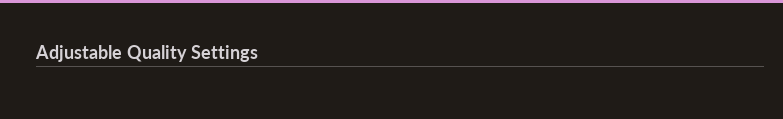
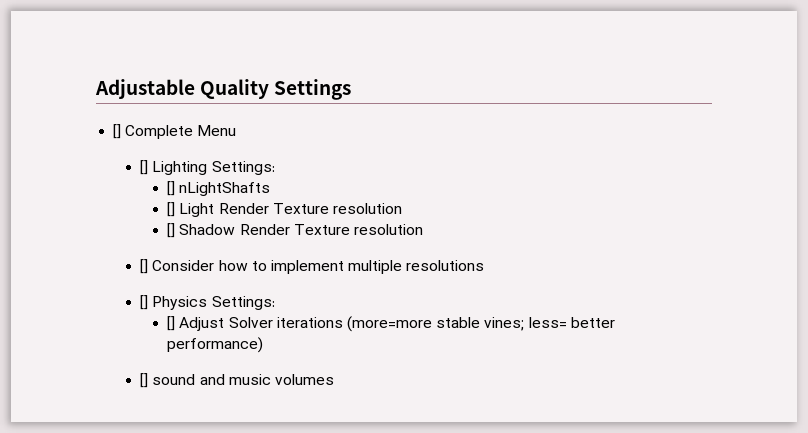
(259, 53) none -> [113,124,237,139] [140,160,275,175] [167,181,271,196] [167,202,403,217] [167,223,424,238] [140,259,485,274] [140,295,275,310] [167,316,615,332] [167,337,264,353] [140,373,334,388] // [] Complete Menu // [] Lighting Settings: // [] nLightShafts // [] Light Render Texture resolution // [] Shadow Render Texture resolution // [] Consider how to implement multiple resolutions // [] Physics Settings: // [] Adjust Solver iterations (more=more stable vines; less= better performance) // [] sound and music volumes

